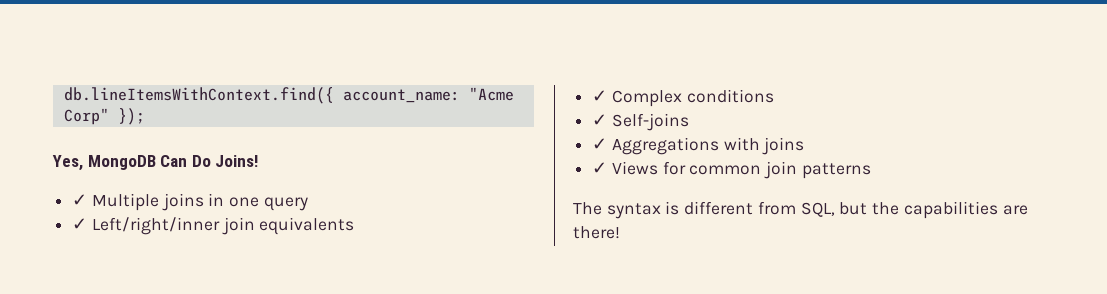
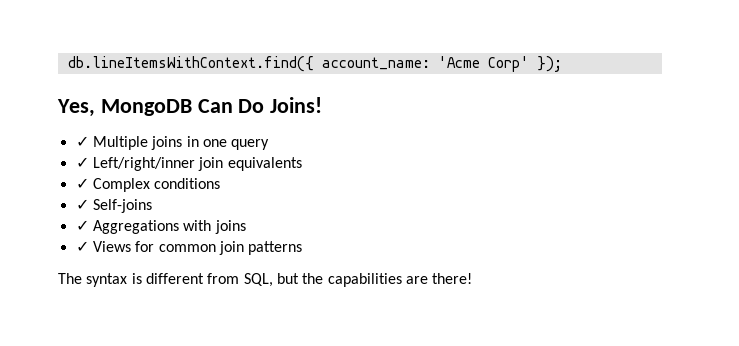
[468,87,514,101] [63,108,109,125] "Acme Corp" -> [437,56,529,72] 'Acme Corp'

